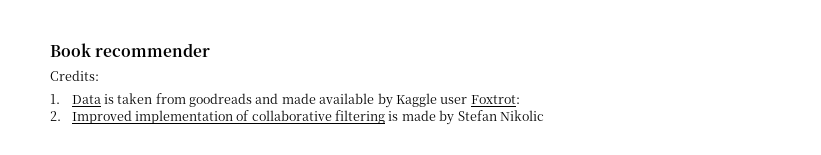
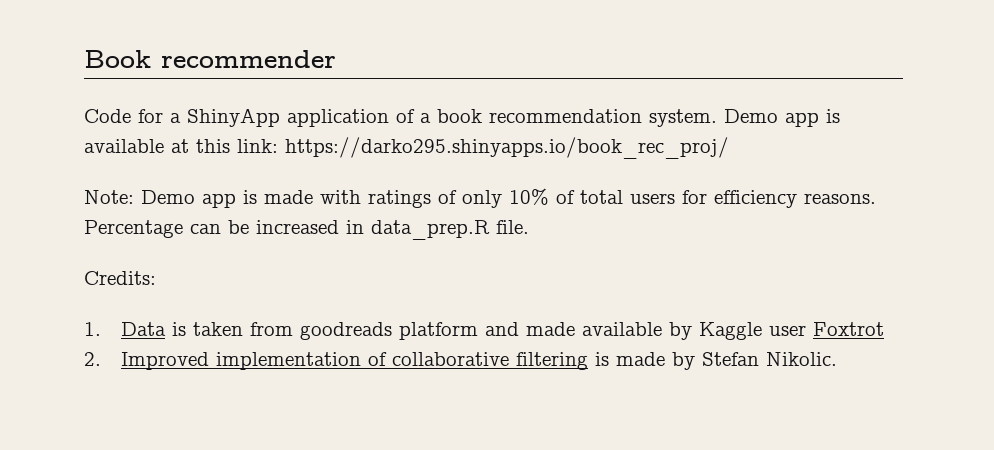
(211, 50) none -> [84,108,840,127] [84,137,729,159] [84,188,876,208] [84,220,529,240] // Code for a ShinyApp application of a book recommendation system. Demo app is available at this link: https://darko295.shinyapps.io/book_rec_proj/ // Note: Demo app is made with ratings of only 10% of total users for efficiency reasons. Percentage can be increased in data_prep.R file.
(253, 100) none -> [398,322,478,340] platform
[470,95,520,104] Foxtrot: -> [812,322,884,336] Foxtrot
[499,110,544,121] Nikolic -> [765,352,837,366] Nikolic.

